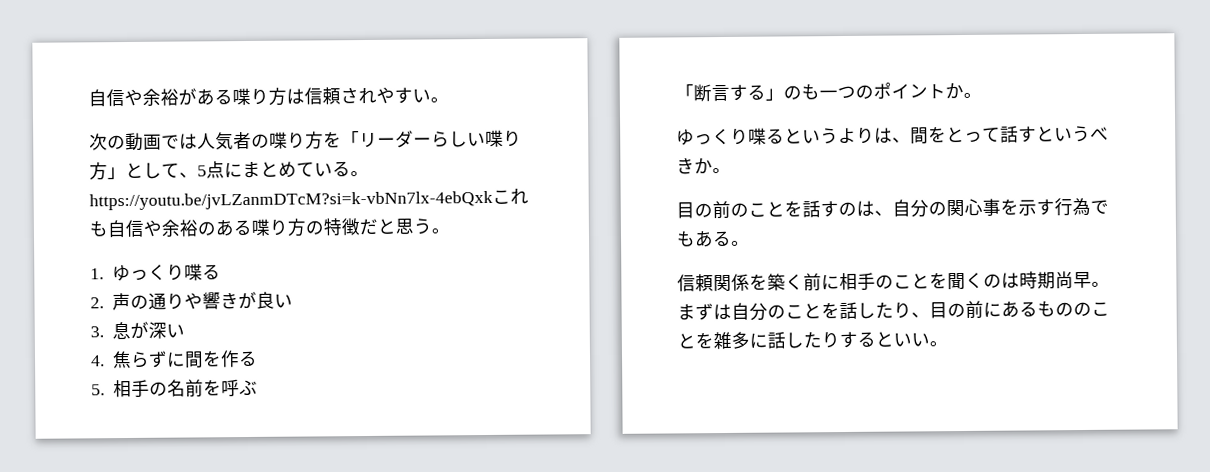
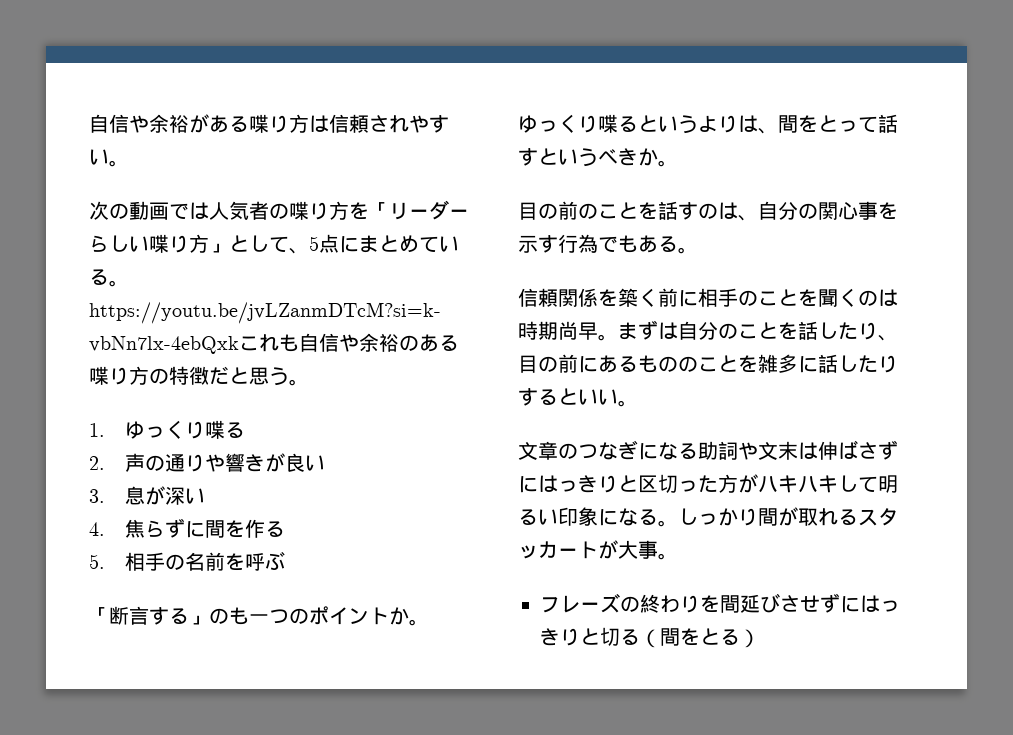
(948, 344) none -> [518,440,898,460] [518,474,898,493] [518,507,898,527] [518,540,678,560] [540,593,900,613] [540,627,760,648] // 文章のつなぎになる助詞や文末は伸ばさずにはっきりと区切った方がハキハキして明るい印象になる。しっかり間が取れるスタッカートが大事。 // フレーズの終わりを間延びさせずにはっきりと切る（間をとる）

